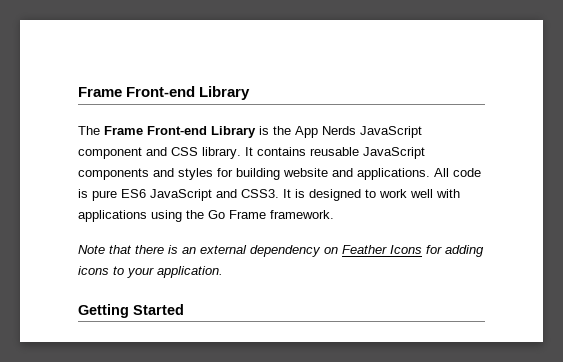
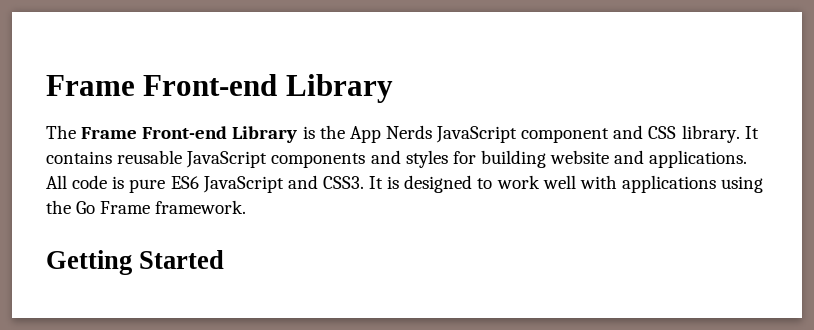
[78,245,484,257] [78,266,223,278] // Note that there is an external dependency on Feather Icons for adding icons to your application. -> (247, 207) none

